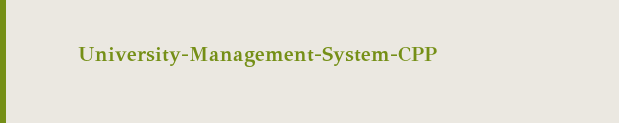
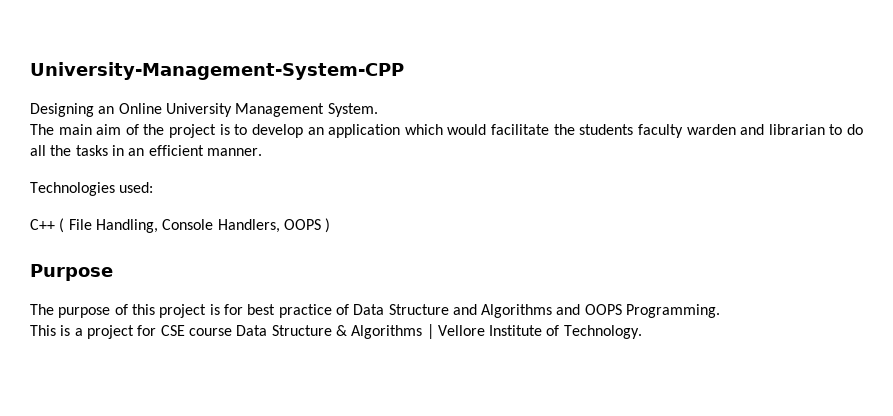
(437, 56) none -> [30,103,378,117] [30,124,863,138] [30,145,262,156] [30,182,154,196] [30,218,331,233] [30,264,113,281] [30,304,721,318] [30,324,642,339] // Designing an Online University Management System. // The main aim of the project is to develop an application which would facilitate the students faculty warden and librarian to do all the tasks in an efficient manner. // Technologies used: // C++ ( File Handling, Console Handlers, OOPS ) // Purpose // The purpose of this project is for best practice of Data Structure and Algorithms and OOPS Programming. // This is a project for CSE course Data Structure & Algorithms | Vellore Institute of Technology.

